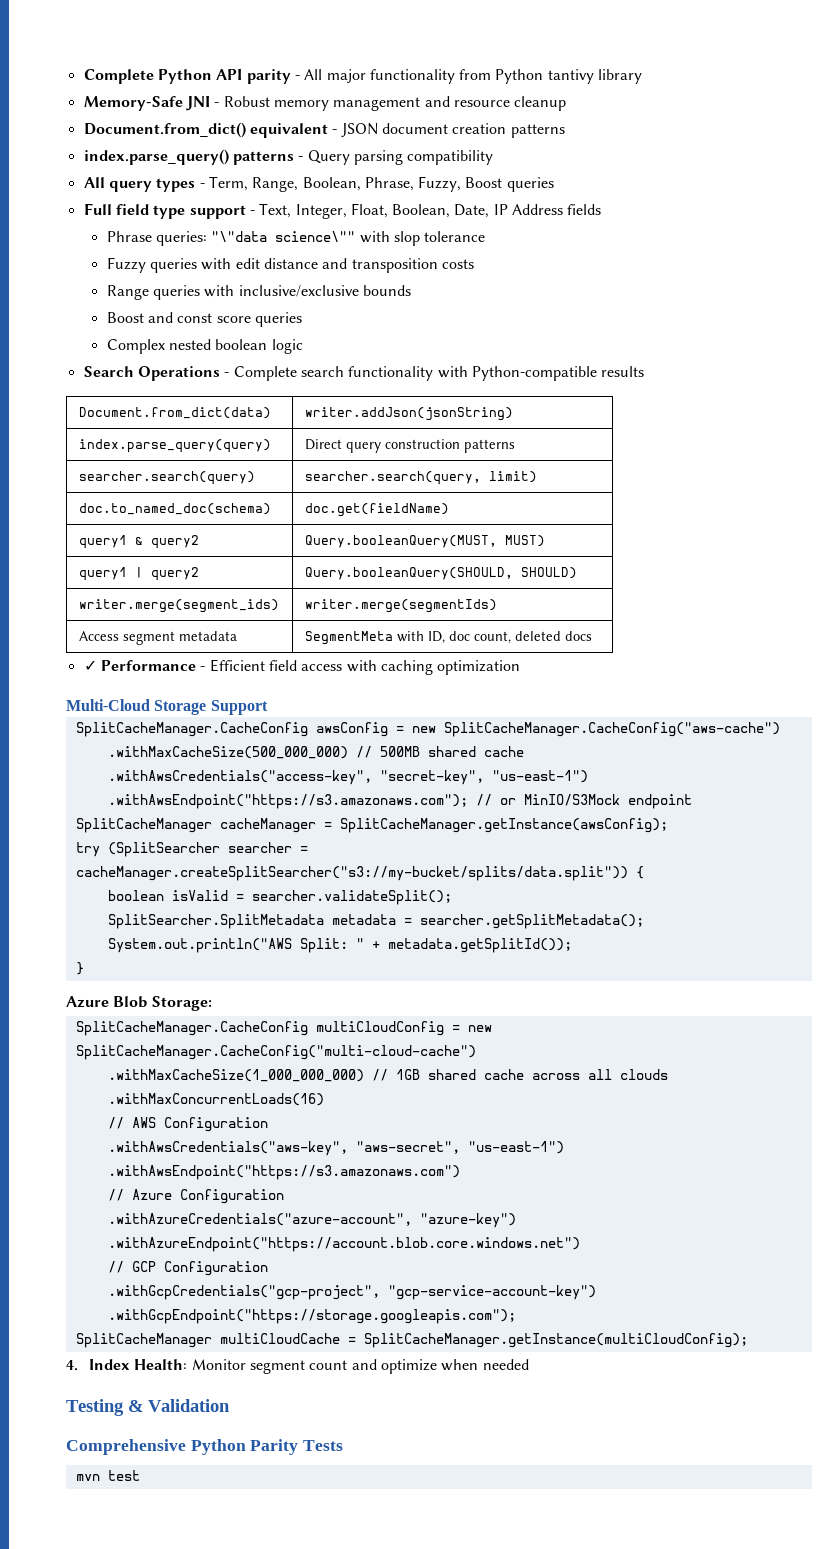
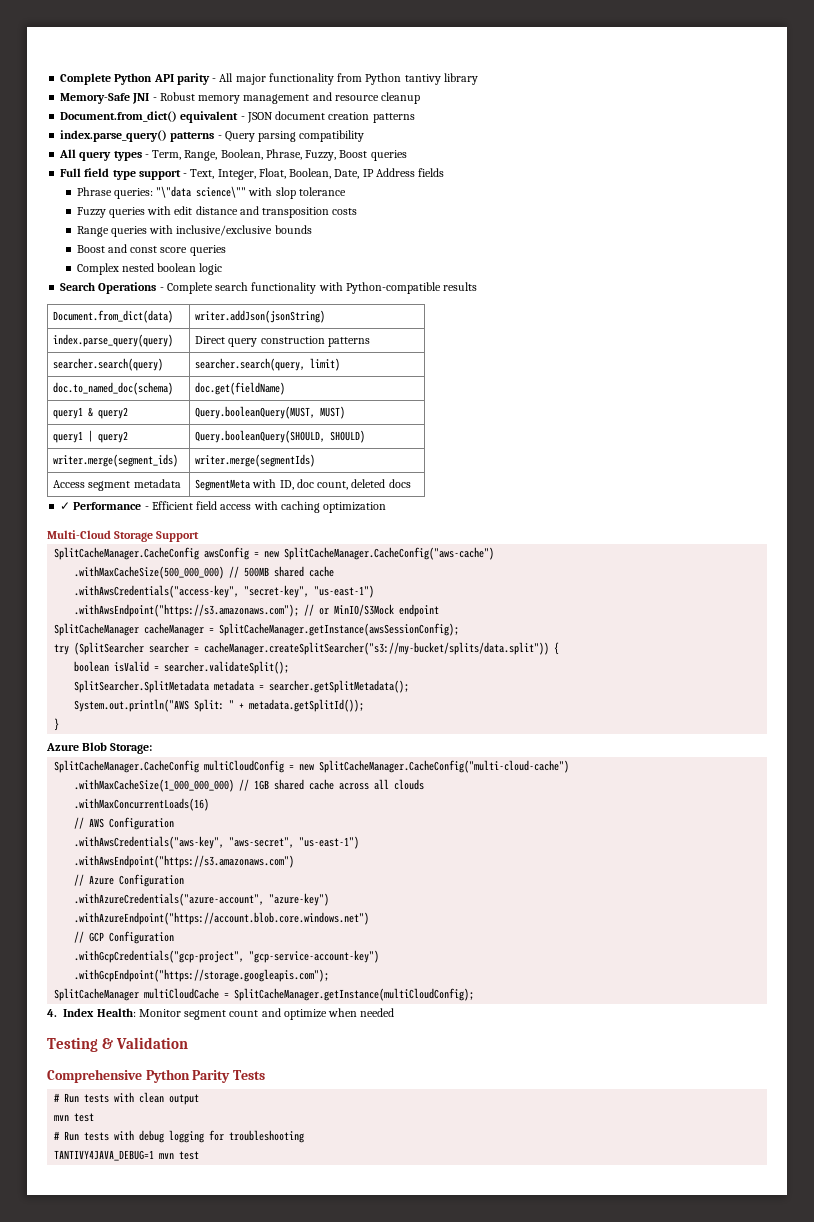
[339,818,668,833] SplitCacheManager.getInstance(awsConfig); -> [219,623,460,636] SplitCacheManager.getInstance(awsSessionConfig);
(344, 1445) none -> [54,1092,200,1105] [54,1113,95,1122] [54,1130,305,1143] [54,1150,155,1161] # Run tests with clean output // mvn test // # Run tests with debug logging for troubleshooting // TANTIVY4JAVA_DEBUG=1

